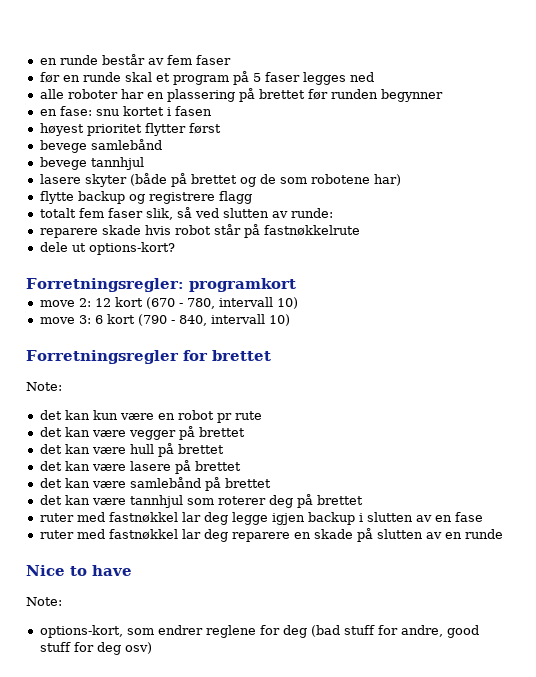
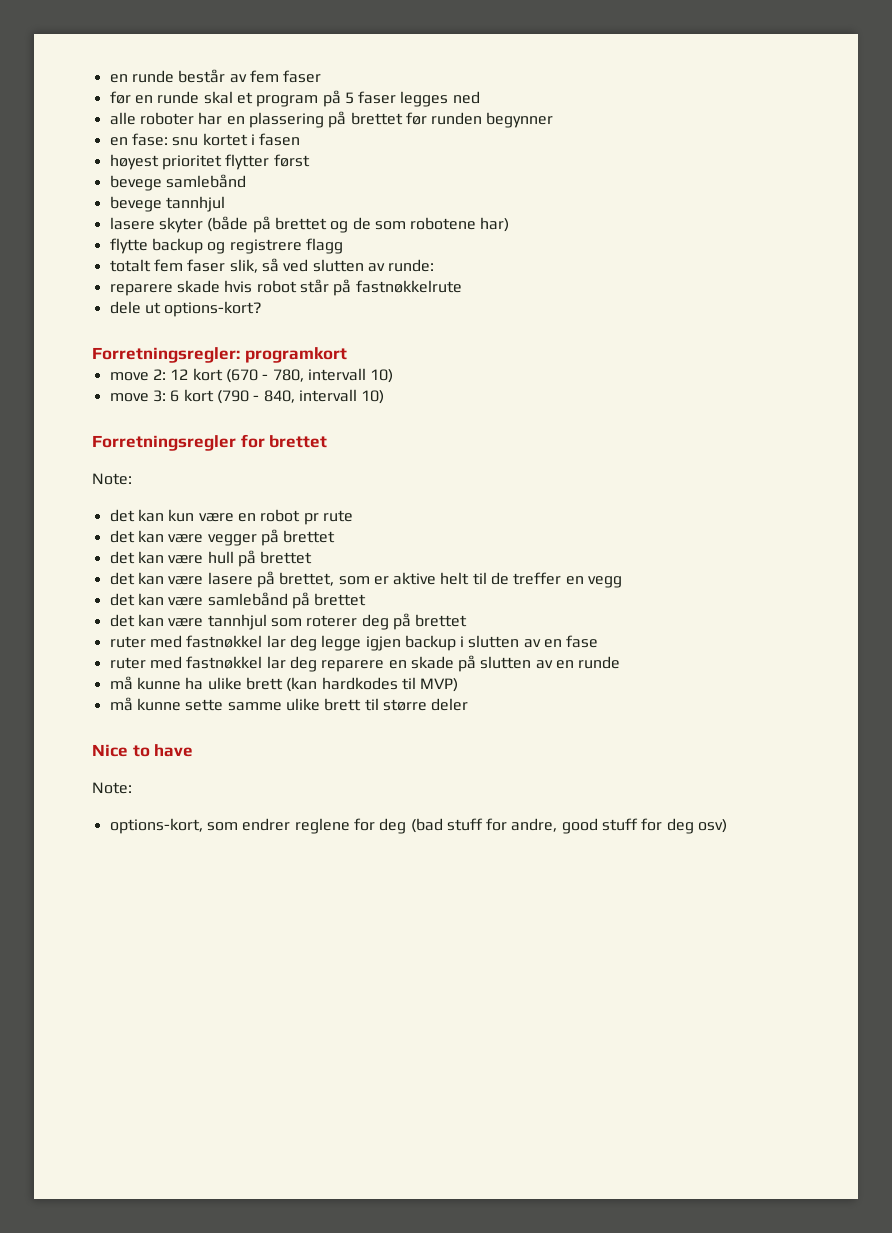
[194,461,241,471] brettet -> [279,572,623,588] brettet, som er aktive helt til de treffer en vegg
(503, 534) none -> [109,676,459,692] [109,697,469,711] // må kunne ha ulike brett (kan hardkodes til MVP) // må kunne sette samme ulike brett til større deler

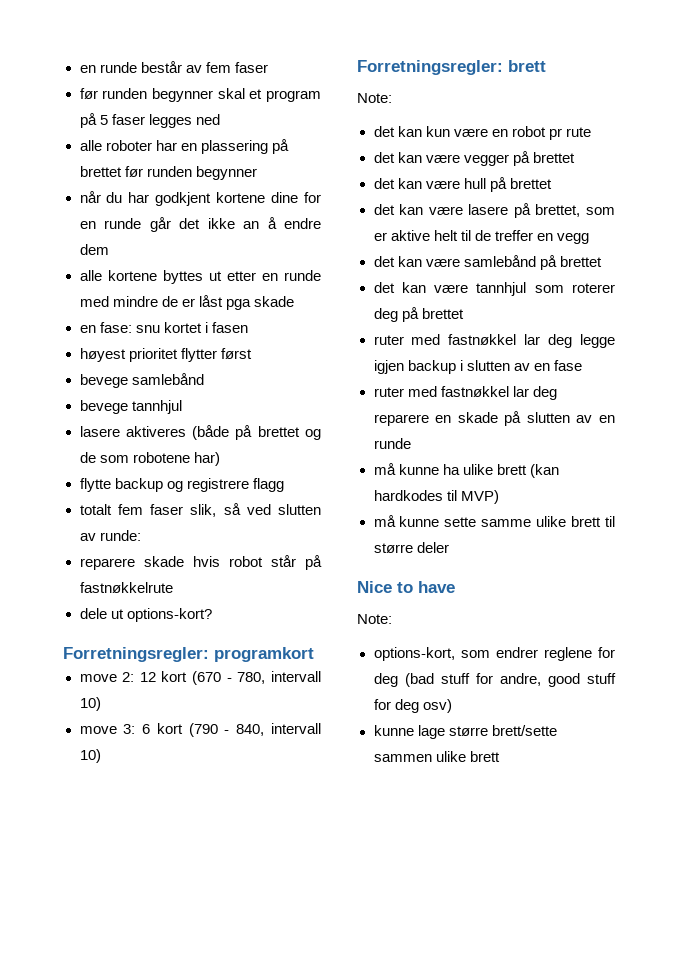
[134,91,200,104] en runde -> [102,88,213,102] runden begynner
(554, 120) none -> [79,191,321,206] [79,217,321,232] [79,244,109,255] [79,270,322,284] [79,295,294,310] // når du har godkjent kortene dine for en runde går det ikke an å endre dem // alle kortene byttes ut etter en runde med mindre de er låst pga skade
[158,217,203,233] skyter -> [125,426,186,437] aktiveres
[92,434,328,451] Forretningsregler for brettet -> [357,60,546,75] Forretningsregler: brett
(728, 826) none -> [373,725,557,739] [373,751,500,762] // kunne lage større brett/sette sammen ulike brett

